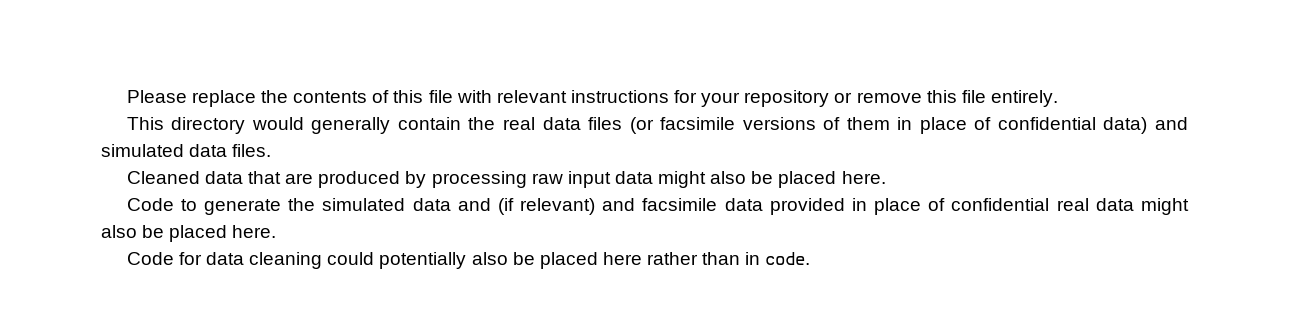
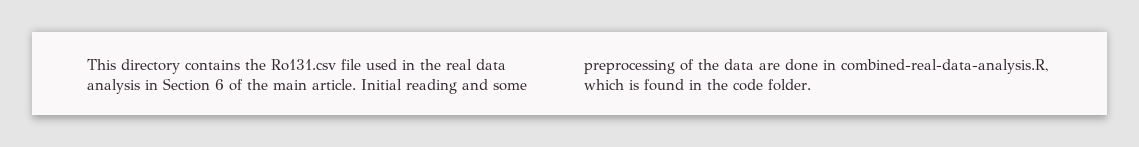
[126,90,1058,107] [126,117,1189,134] [101,144,272,157] [126,171,886,188] [126,198,1189,215] [101,225,277,242] [126,252,811,269] Please replace the contents of this file with relevant instructions for your repository or remove this file entirely. // This directory would generally contain the real data files (or facsimile versions of them in place of confidential data) and simulated data files. // Cleaned data that are produced by processing raw input data might also be placed here. // Code to generate the simulated data and (if relevant) and facsimile data provided in place of confidential real data might also be placed here. // Code for data cleaning could potentially also be placed here rather than in code. -> [87,59,506,74] [87,78,527,94] [584,59,1048,74] [584,79,811,91] This directory contains the Ro131.csv file used in the real data analysis in Section 6 of the main article. Initial reading and some preprocessing of the data are done in combined-real-data-analysis.R, which is found in the code folder.

